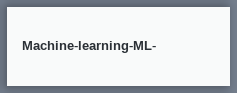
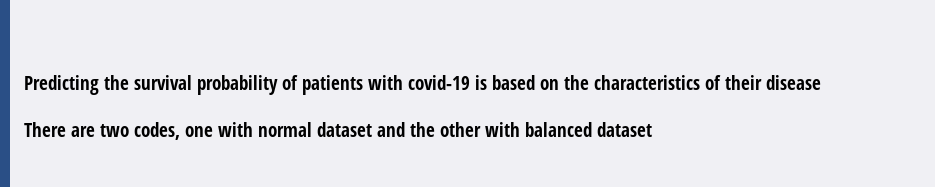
[22,41,156,53] Machine-learning-ML- -> [24,75,821,95] [24,122,652,140] Predicting the survival probability of patients with covid-19 is based on the characteristics of their disease // There are two codes, one with normal dataset and the other with balanced dataset

